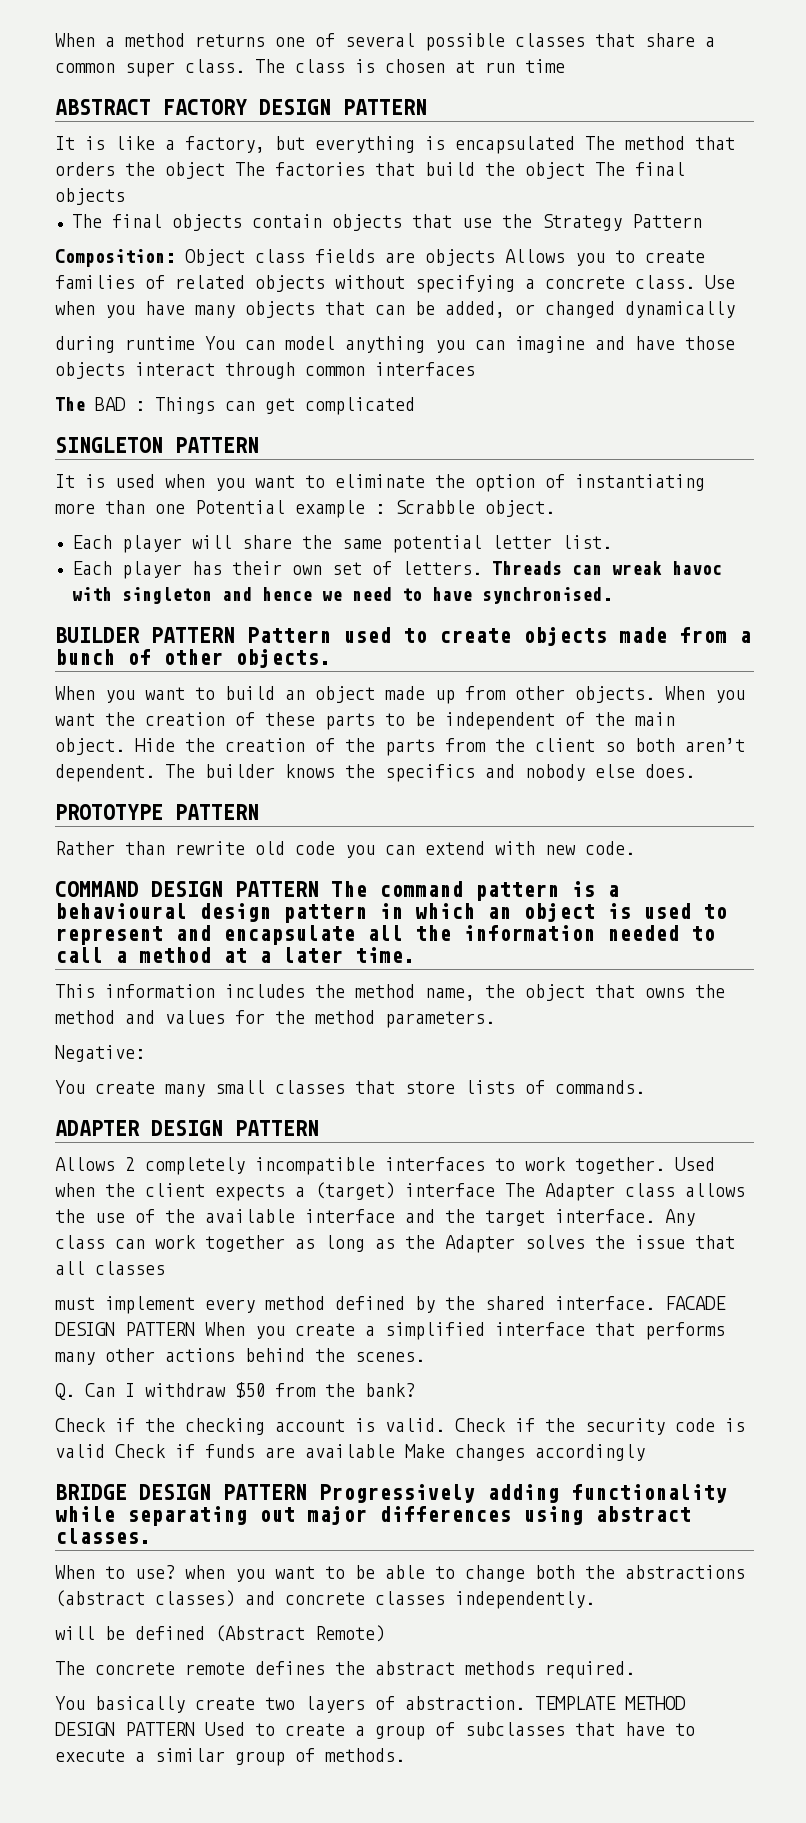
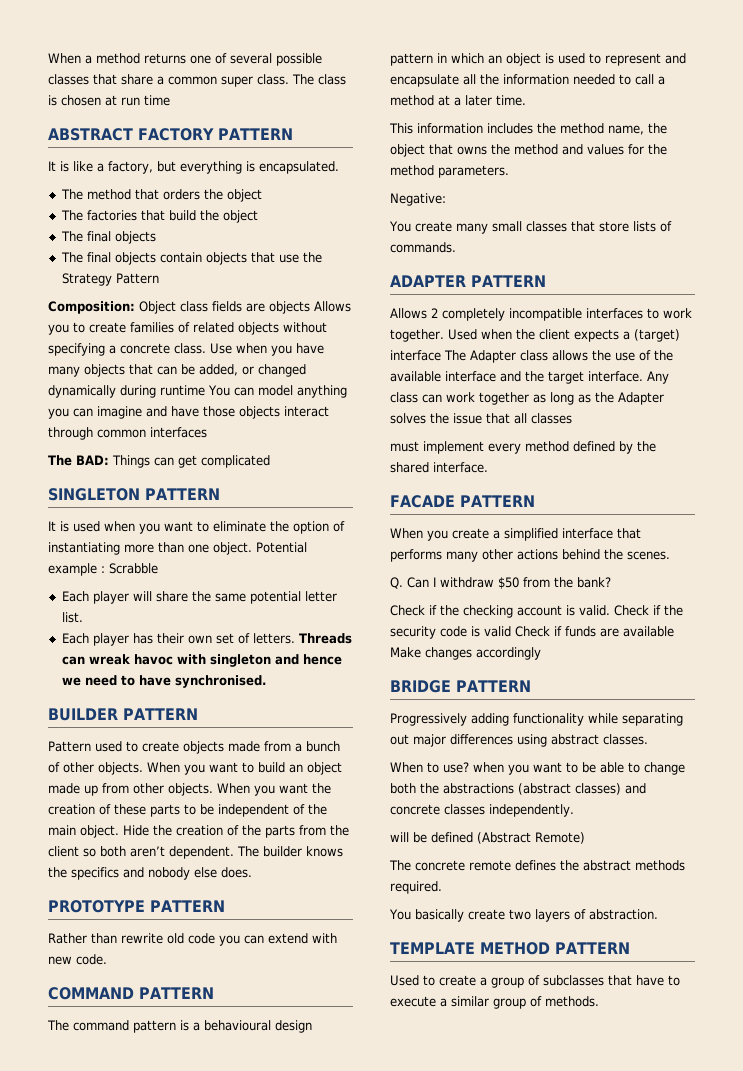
[259,99,331,115] DESIGN -> (214, 134) none
[455,136,575,154] encapsulated -> [259,161,339,174] encapsulated. //
(225, 170) none -> (262, 195) //
(585, 170) none -> (258, 216) //
(735, 309) // -> (116, 391) none
[95,397,145,411] BAD : -> [76,455,109,465] BAD:
(185, 509) none -> [213,542,252,555] object.
[485,500,555,517] object. -> (158, 568) none
(235, 635) none -> (198, 714) //
(331, 658) // -> (143, 768) none
[151,881,319,897] DESIGN PATTERN -> [139,987,214,999] PATTERN //
[151,1120,223,1136] DESIGN -> (466, 281) none
[665,1296,726,1310] [55,1322,195,1336] FACADE DESIGN PATTERN -> [390,495,535,508] // FACADE PATTERN //
[139,1484,307,1500] DESIGN PATTERN -> [456,680,531,692] PATTERN //
(525, 1703) none -> (658, 914) //
[55,1722,195,1736] DESIGN PATTERN -> [554,942,630,954] PATTERN //

